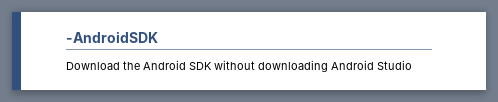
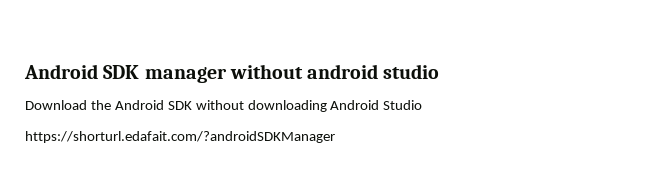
[66,31,158,43] -AndroidSDK -> [24,64,440,83] Android SDK manager without android studio
(412, 65) none -> [25,131,335,143] // https://shorturl.edafait.com/?androidSDKManager

